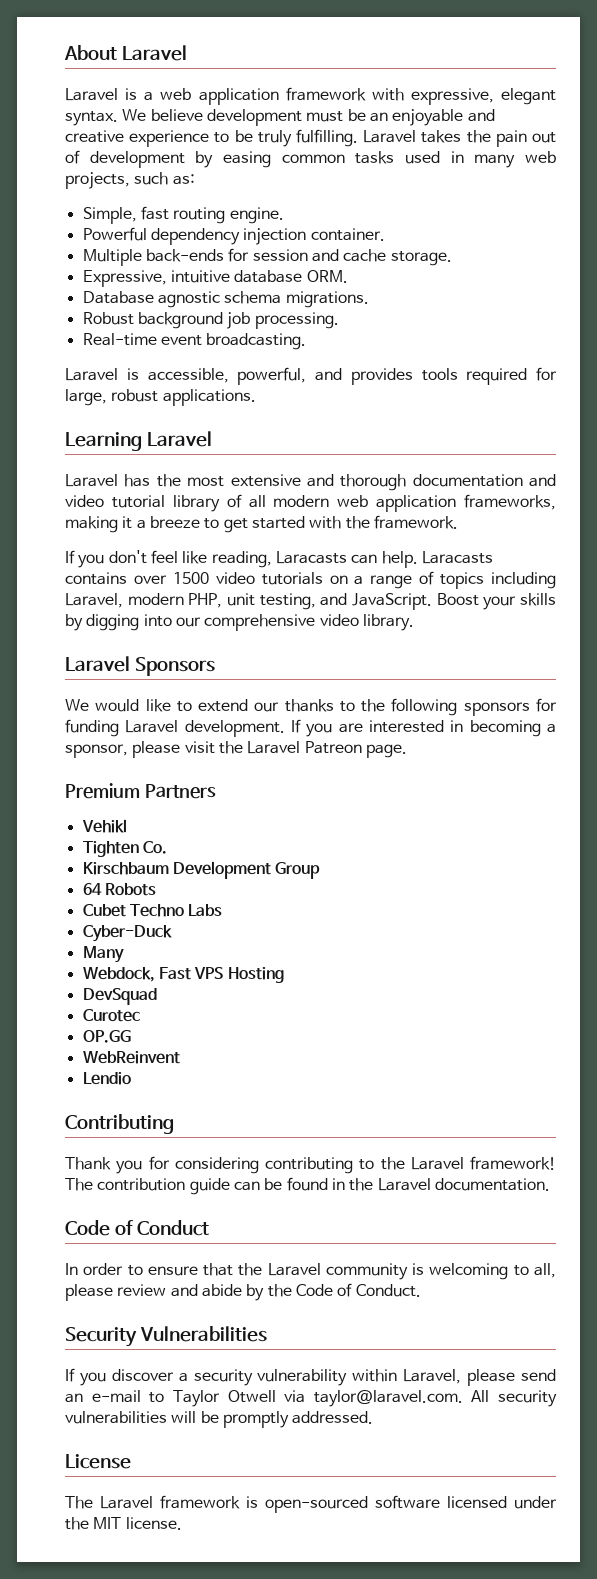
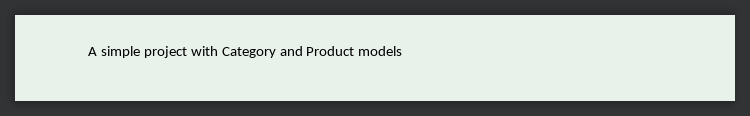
[64,45,187,61] [65,87,556,105] [65,109,495,126] [65,129,556,147] [65,150,556,168] [65,172,195,189] [82,206,284,224] [82,227,385,245] [82,248,452,266] [82,270,348,287] [82,291,369,308] [82,312,339,329] [82,333,307,350] [65,367,557,385] [65,389,256,406] [65,431,212,451] [65,474,556,491] [65,494,556,512] [65,515,458,533] [65,550,493,568] [65,571,556,589] [65,593,556,610] [65,614,414,631] [65,656,215,676] [65,698,557,716] [65,719,556,737] [65,741,407,758] [65,783,216,799] [81,819,127,833] [82,841,167,857] [82,861,321,879] [82,883,156,896] [82,904,223,917] [82,925,172,942] [82,946,124,963] [82,967,284,983] [82,988,157,1005] [82,1009,140,1022] [82,1030,131,1043] [82,1051,180,1064] [82,1072,131,1085] [65,1114,174,1134] [65,1156,556,1174] [65,1177,550,1195] [65,1220,209,1236] [65,1263,556,1280] [65,1283,421,1301] [65,1326,267,1347] [65,1368,557,1386] [65,1390,557,1407] [65,1411,374,1428] [65,1454,131,1469] [65,1495,557,1513] [65,1517,182,1530] About Laravel // Laravel is a web application framework with expressive, elegant syntax. We believe development must be an enjoyable and creative experience to be truly fulfilling. Laravel takes the pain out of development by easing common tasks used in many web projects, such as: // Simple, fast routing engine. // Powerful dependency injection container. // Multiple back-ends for session and cache storage. // Expressive, intuitive database ORM. // Database agnostic schema migrations. // Robust background job processing. // Real-time event broadcasting. // Laravel is accessible, powerful, and provides tools required for large, robust applications. // Learning Laravel // Laravel has the most extensive and thorough documentation and video tutorial library of all modern web application frameworks, making it a breeze to get started with the framework. // If you don't feel like reading, Laracasts can help. Laracasts contains over 1500 video tutorials on a range of topics including Laravel, modern PHP, unit testing, and JavaScript. Boost your skills by digging into our comprehensive video library. // Laravel Sponsors // We would like to extend our thanks to the following sponsors for funding Laravel development. If you are interested in becoming a sponsor, please visit the Laravel Patreon page. // Premium Partners // Vehikl // Tighten Co. // Kirschbaum Development Group // 64 Robots // Cubet Techno Labs // Cyber-Duck // Many // Webdock, Fast VPS Hosting // DevSquad // Curotec // OP.GG // WebReinvent // Lendio // Contributing // Thank you for considering contributing to the Laravel framework! The contribution guide can be found in the Laravel documentation. // Code of Conduct // In order to ensure that the Laravel community is welcoming to all, please review and abide by the Code of Conduct. // Security Vulnerabilities // If you discover a security vulnerability within Laravel, please send an e-mail to Taylor Otwell via taylor@laravel.com. All security vulnerabilities will be promptly addressed. // License // The Laravel framework is open-sourced software licensed under the MIT license. -> [88,46,403,58] A simple project with Category and Product models

